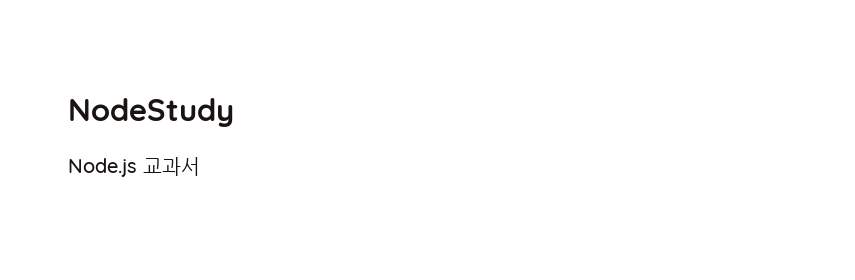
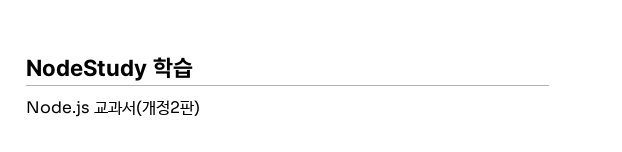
(234, 112) none -> [153,57,194,79] 학습
[143,157,200,176] 교과서 -> [94,100,201,116] 교과서(개정2판)

